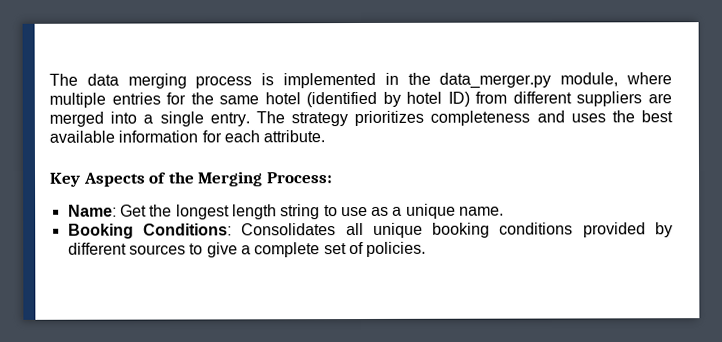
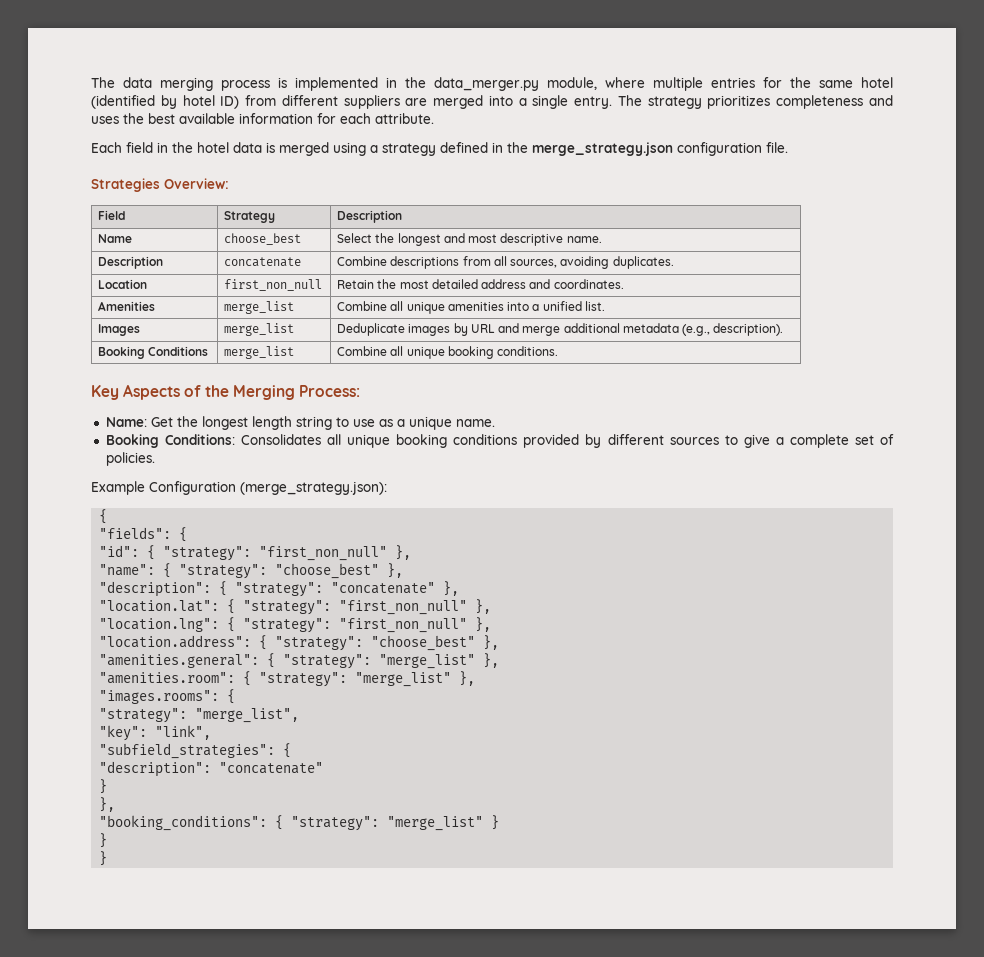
(326, 136) none -> [91,142,788,156] [91,178,229,192] [98,210,126,220] [224,211,276,223] [337,210,403,223] [98,234,133,243] [224,233,302,245] [337,233,602,246] [98,256,164,269] [224,257,302,267] [337,256,674,269] [98,279,148,289] [224,279,323,291] [337,279,624,289] [98,301,156,311] [224,301,295,314] [337,301,605,314] [98,324,141,336] [224,323,295,336] [337,323,784,336] [98,346,209,359] [224,346,295,359] [337,346,559,359] // Each field in the hotel data is merged using a strategy defined in the merge_strategy.json configuration file. // Strategies Overview: // Field | Strategy | Description // Name | choose_best | Select the longest and most descriptive name. // Description | concatenate | Combine descriptions from all sources, avoiding duplicates. // Location | first_non_null | Retain the most detailed address and coordinates. // Amenities | merge_list | Combine all unique amenities into a unified list. // Images | merge_list | Deduplicate images by URL and merge additional metadata (e.g., description). // Booking Conditions | merge_list | Combine all unique booking conditions.
(427, 249) none -> [91,481,387,495] [99,509,108,524] [99,527,188,542] [99,545,412,561] [99,563,404,579] [99,581,460,597] [99,599,492,615] [99,617,492,633] [99,635,500,651] [99,653,500,669] [99,671,476,687] [99,689,236,704] [99,708,300,723] [99,725,212,741] [99,743,292,759] [99,761,324,777] [99,779,108,794] [99,797,116,812] [99,815,500,831] [99,833,108,848] [99,851,108,866] // Example Configuration (merge_strategy.json): // { // "fields": { // "id": { "strategy": "first_non_null" }, // "name": { "strategy": "choose_best" }, // "description": { "strategy": "concatenate" }, // "location.lat": { "strategy": "first_non_null" }, // "location.lng": { "strategy": "first_non_null" }, // "location.address": { "strategy": "choose_best" }, // "amenities.general": { "strategy": "merge_list" }, // "amenities.room": { "strategy": "merge_list" }, // "images.rooms": { // "strategy": "merge_list", // "key": "link", // "subfield_strategies": { // "description": "concatenate" // } // }, // "booking_conditions": { "strategy": "merge_list" } // } // }

